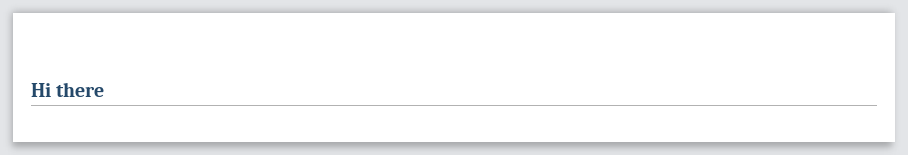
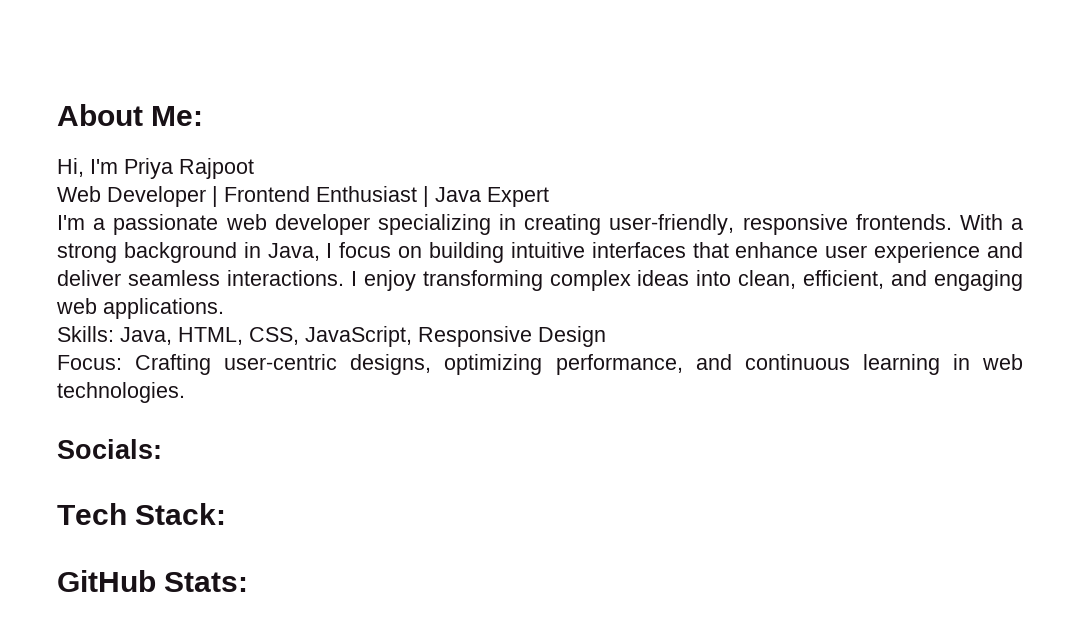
[31,82,105,97] Hi there -> [57,104,204,126] [57,158,254,179] [57,186,549,207] [57,214,1023,235] [57,242,1023,263] [57,270,1023,291] [56,298,224,319] [57,326,606,347] [57,354,1024,375] [57,382,185,403] [57,439,162,459] [57,503,227,525] [57,570,249,592] About Me: // Hi, I'm Priya Rajpoot // Web Developer | Frontend Enthusiast | Java Expert // I'm a passionate web developer specializing in creating user-friendly, responsive frontends. With a strong background in Java, I focus on building intuitive interfaces that enhance user experience and deliver seamless interactions. I enjoy transforming complex ideas into clean, efficient, and engaging web applications. // Skills: Java, HTML, CSS, JavaScript, Responsive Design // Focus: Crafting user-centric designs, optimizing performance, and continuous learning in web technologies. // Socials: // Tech Stack: // GitHub Stats:

